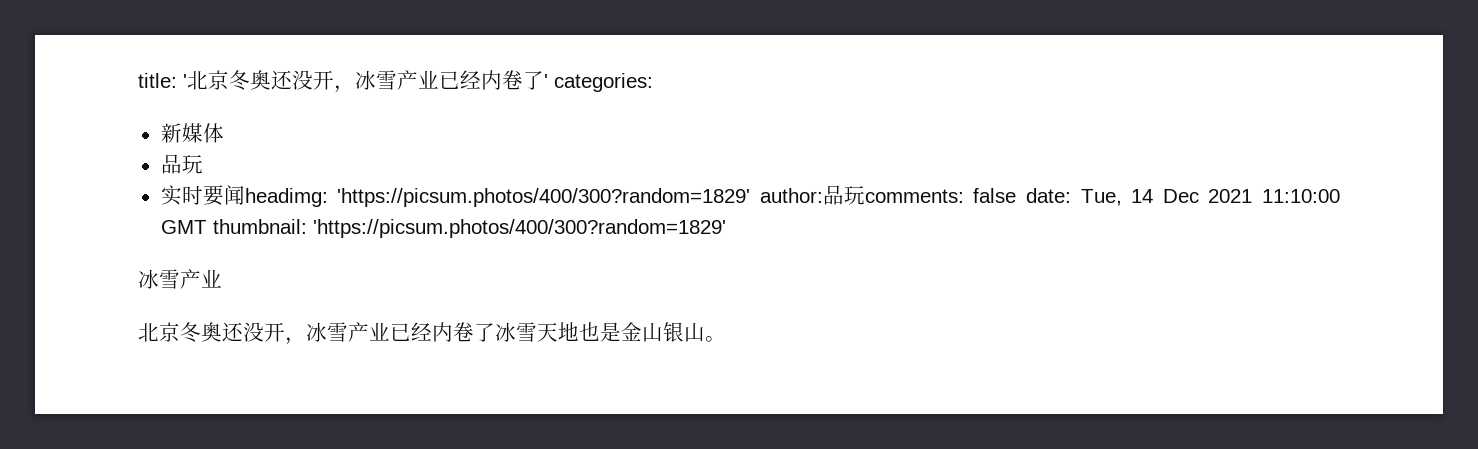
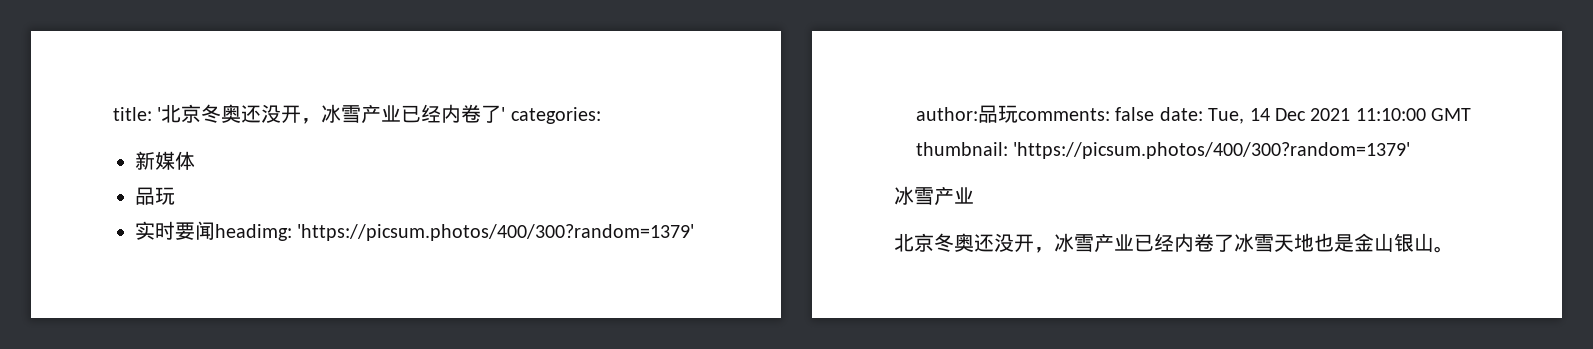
[337,188,751,207] 'https://picsum.photos/400/300?random=1829' -> [297,224,695,241] 'https://picsum.photos/400/300?random=1379'
[312,219,726,238] 'https://picsum.photos/400/300?random=1829' -> [1013,142,1411,159] 'https://picsum.photos/400/300?random=1379'

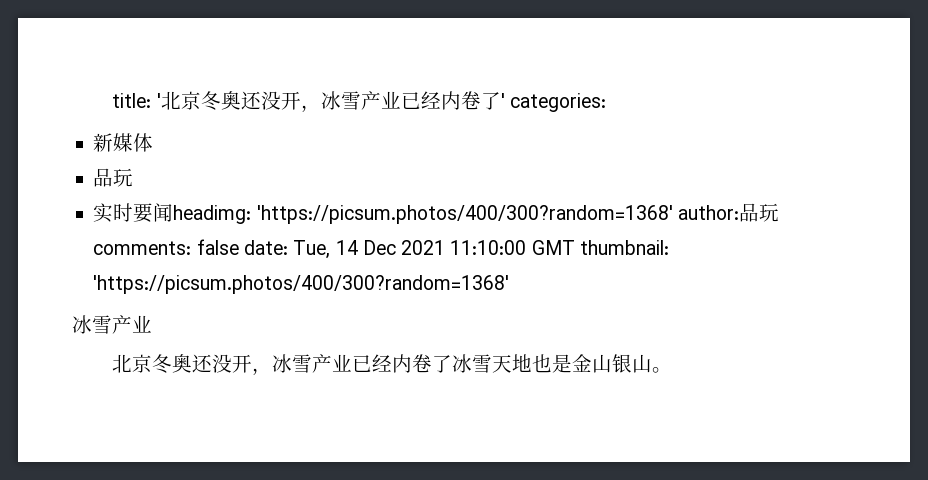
[297,224,695,241] 'https://picsum.photos/400/300?random=1379' -> [256,205,673,224] 'https://picsum.photos/400/300?random=1368'
[1013,142,1411,159] 'https://picsum.photos/400/300?random=1379' -> [93,275,510,294] 'https://picsum.photos/400/300?random=1368'

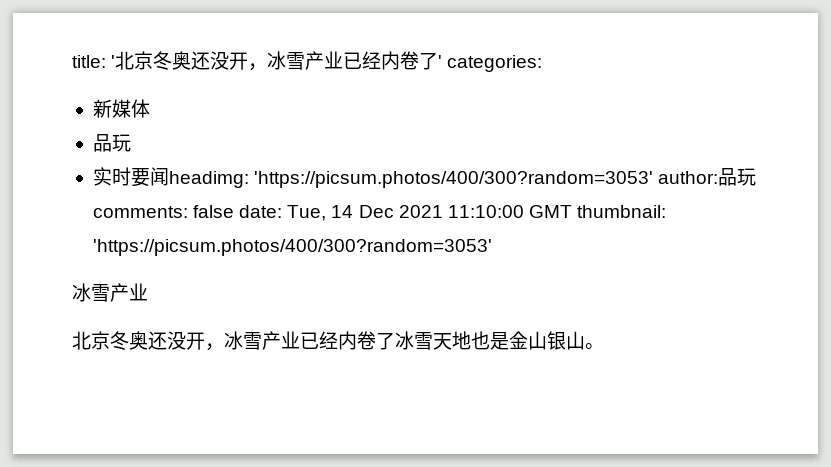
[256,205,673,224] 'https://picsum.photos/400/300?random=1368' -> [254,171,654,188] 'https://picsum.photos/400/300?random=3053'
[93,275,510,294] 'https://picsum.photos/400/300?random=1368' -> [92,239,492,256] 'https://picsum.photos/400/300?random=3053'

